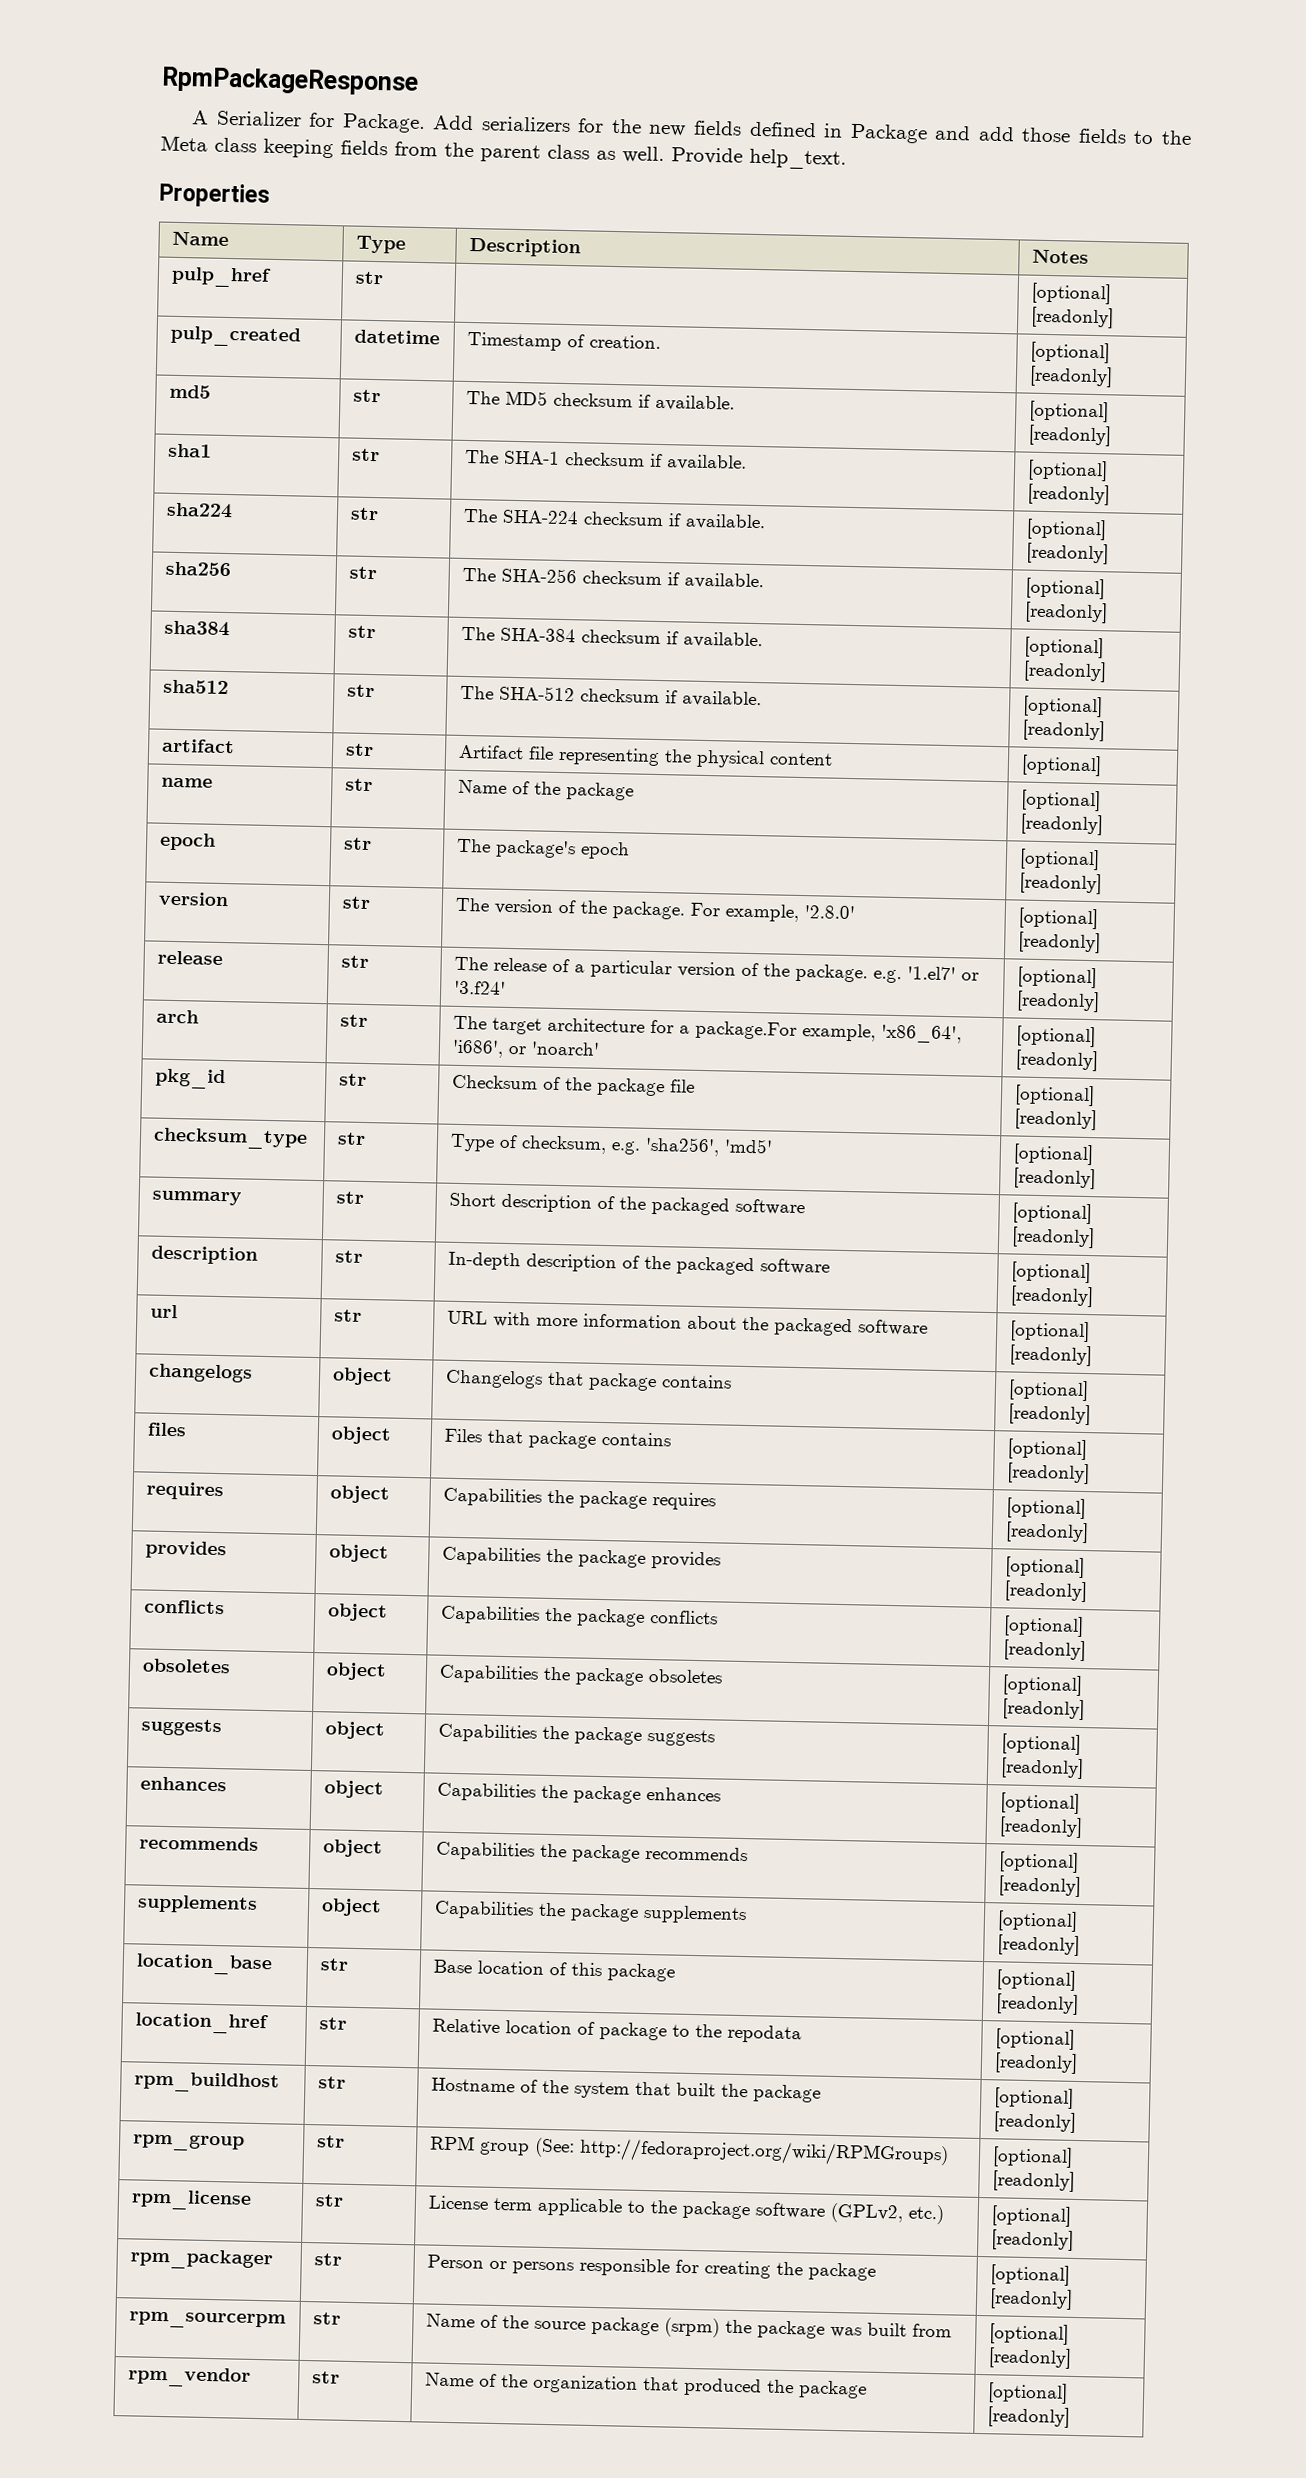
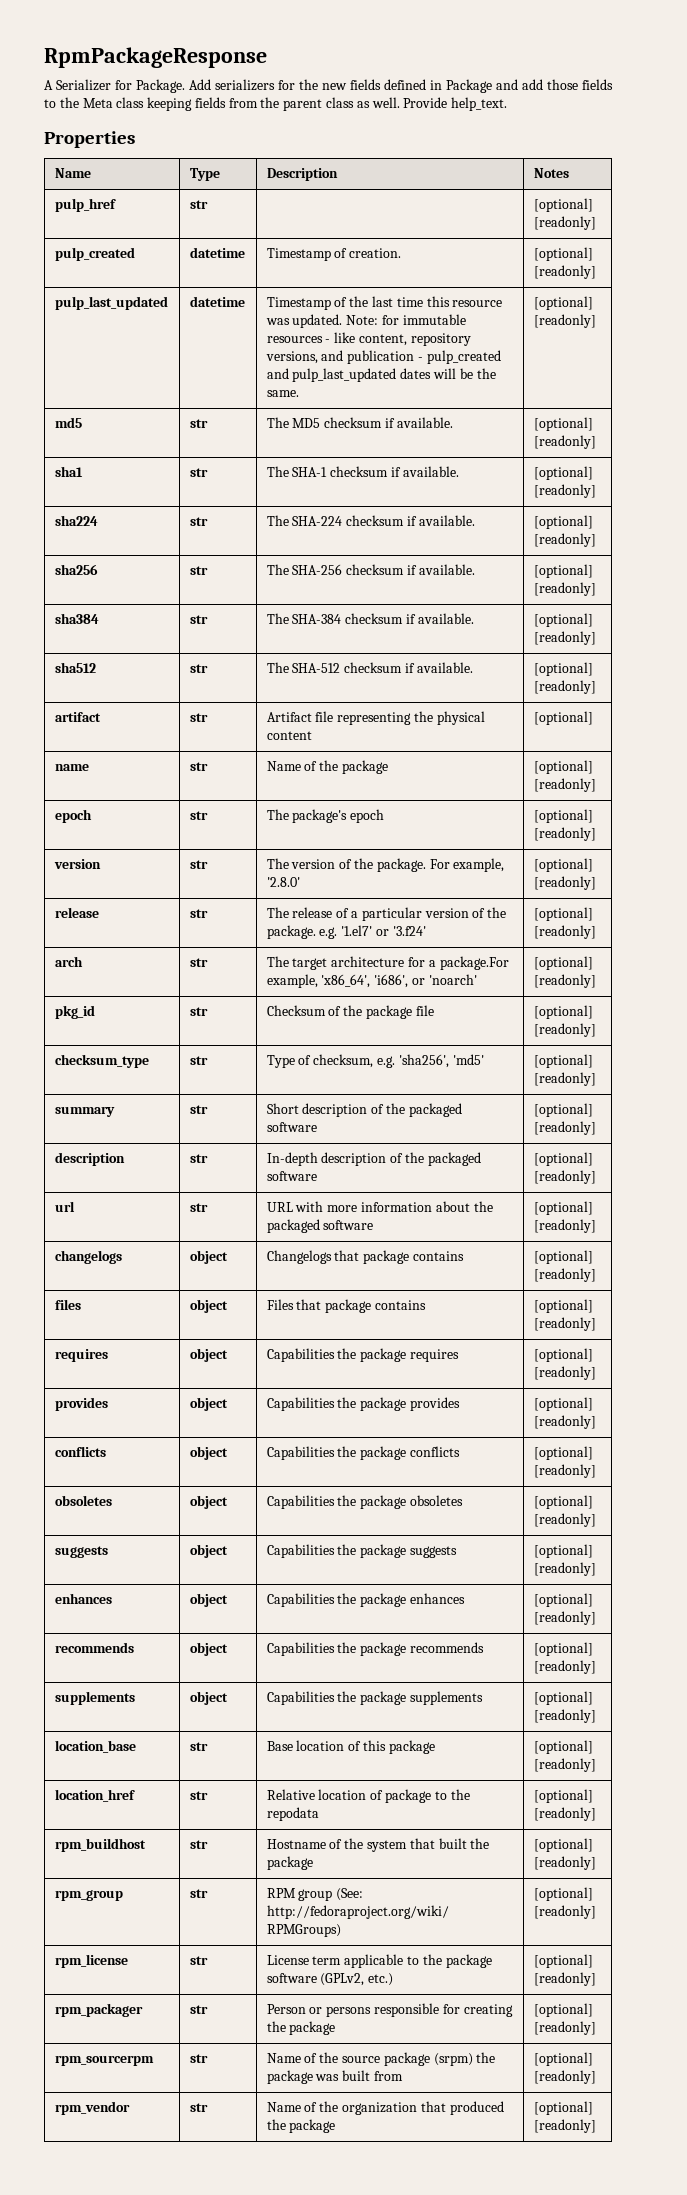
(1113, 376) none -> [54,296,168,310] [189,296,245,307] [266,296,503,310] [265,314,466,328] [266,332,471,346] [265,350,501,364] [266,368,496,382] [266,390,299,397] [533,296,593,310] [533,314,596,328] // pulp_last_updated | datetime | Timestamp of the last time this resource was updated. Note: for immutable resources - like content, repository versions, and publication - pulp_created and pulp_last_updated dates will be the same. | [optional] [readonly]

